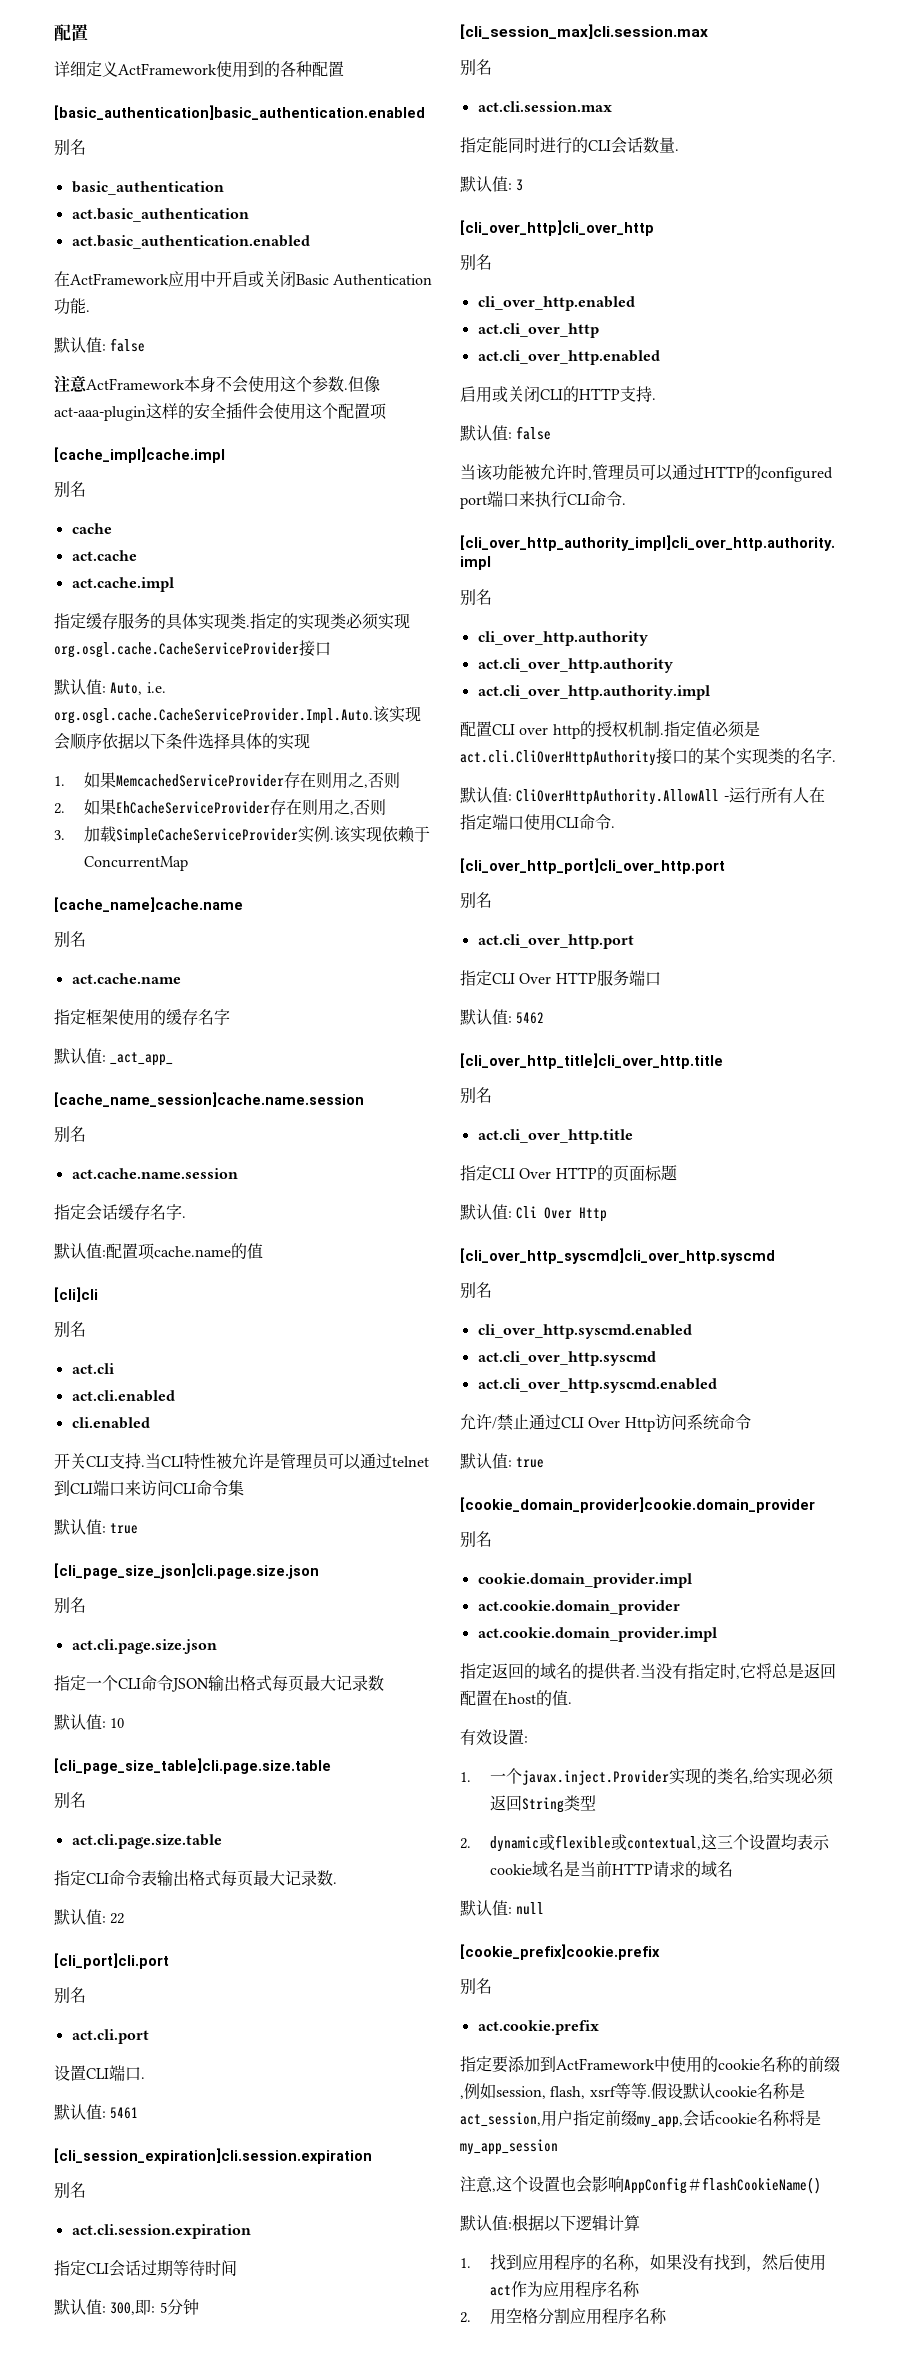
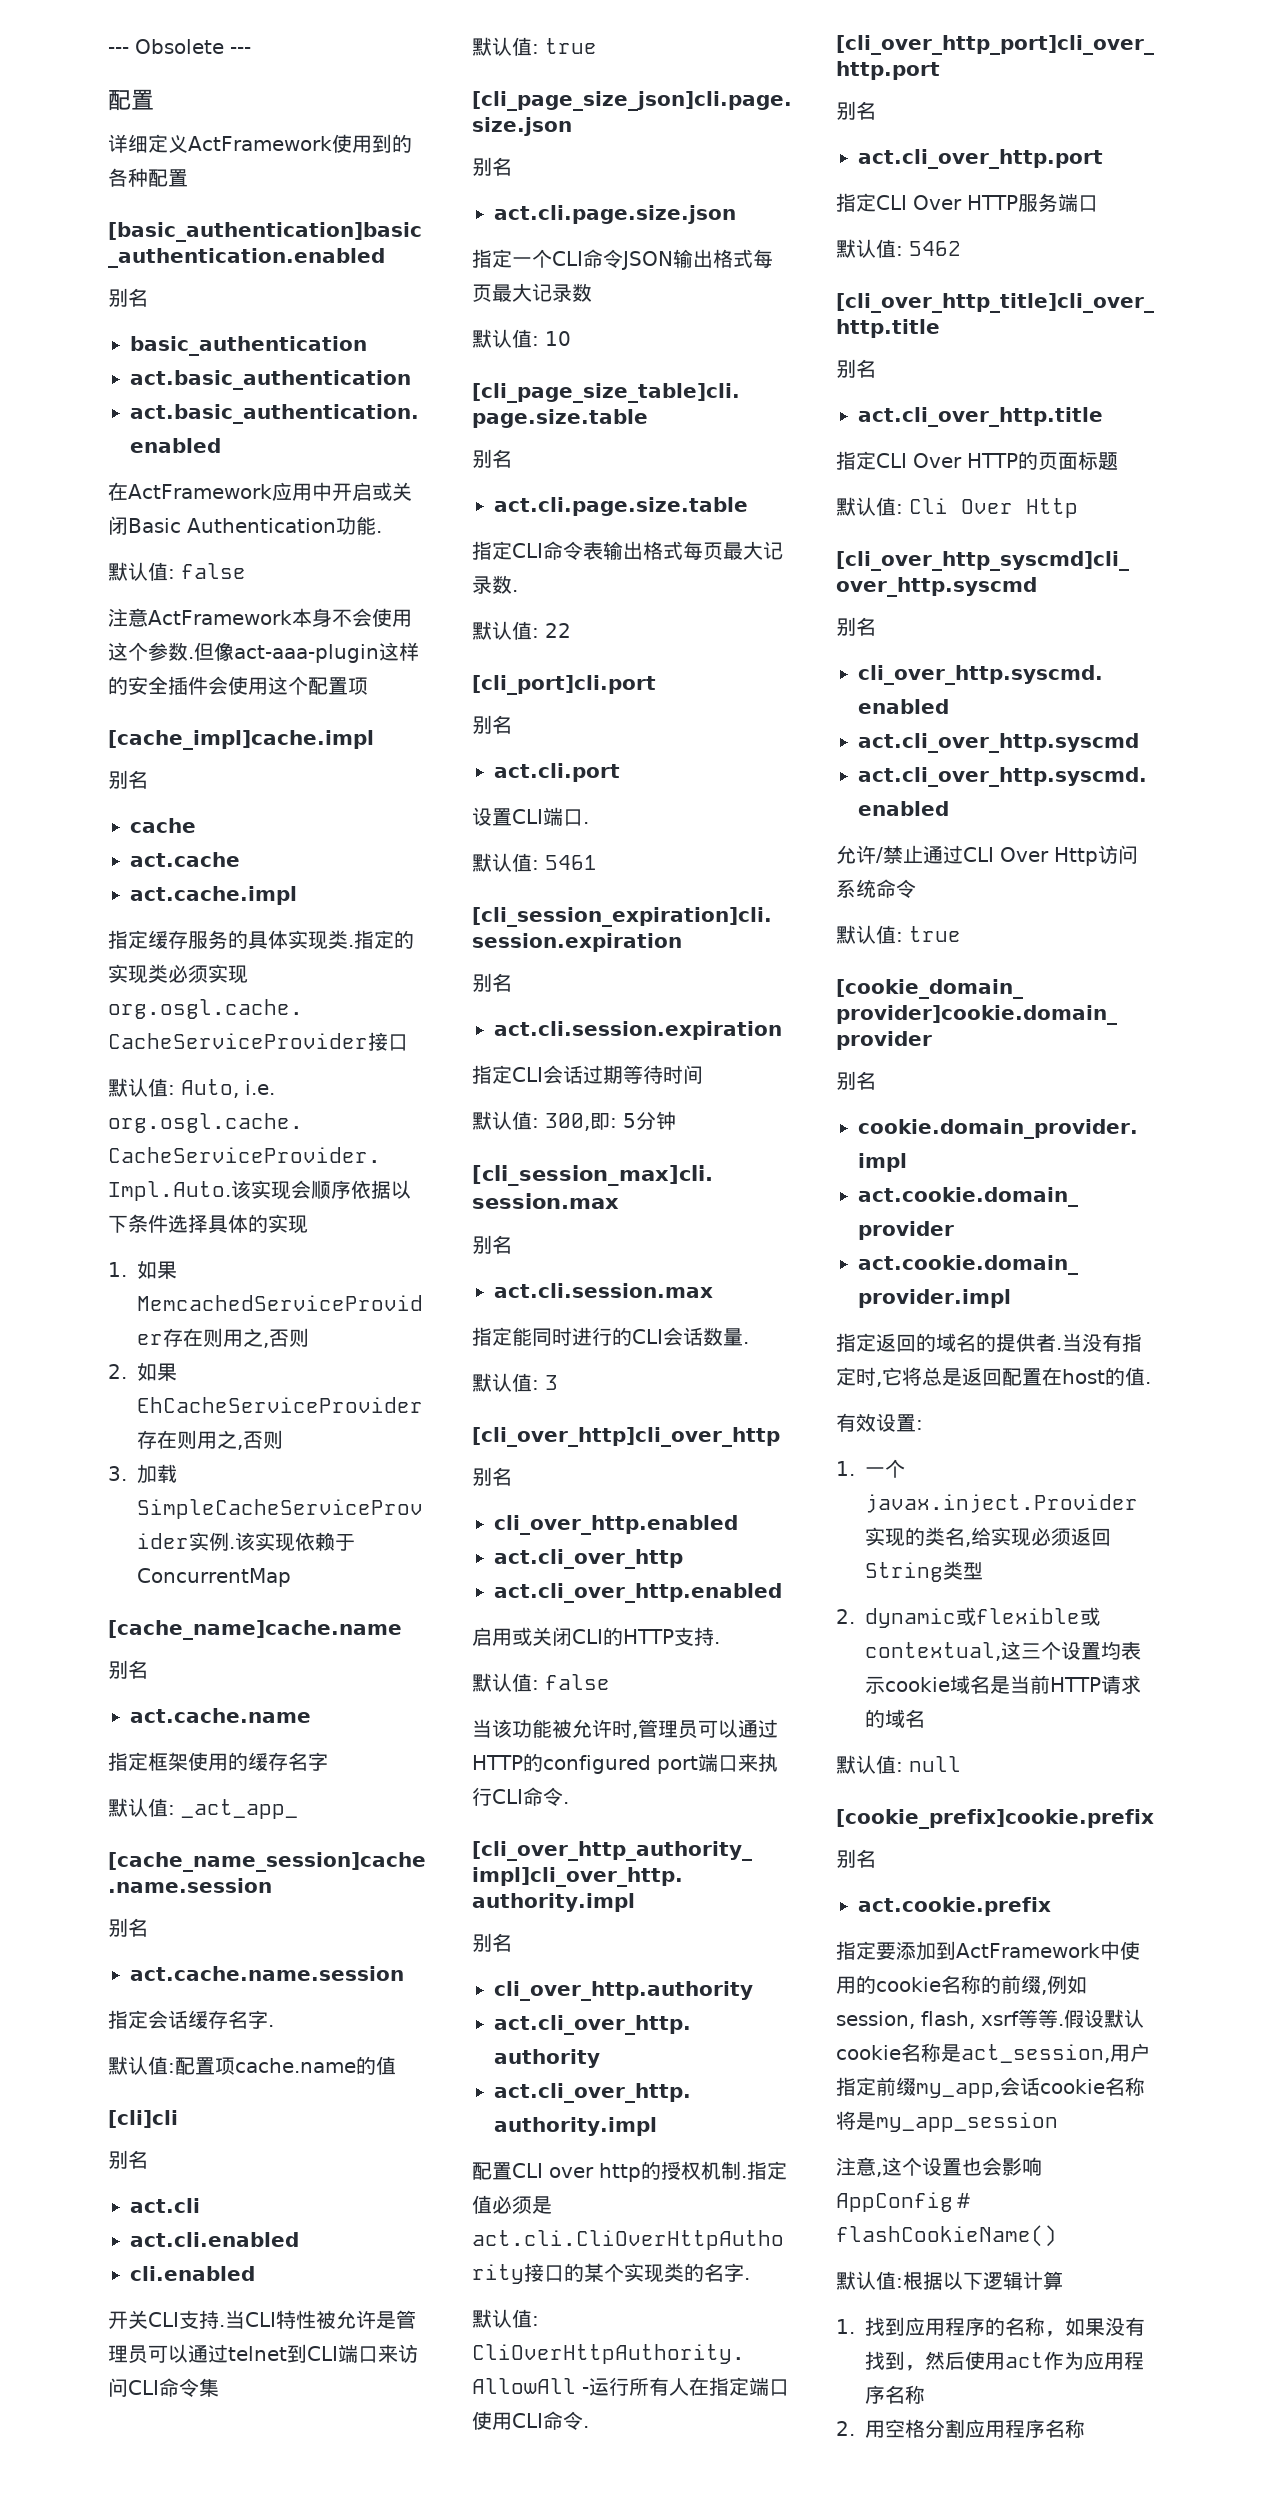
(54, 32) none -> [108,39,251,54] --- Obsolete --- //

